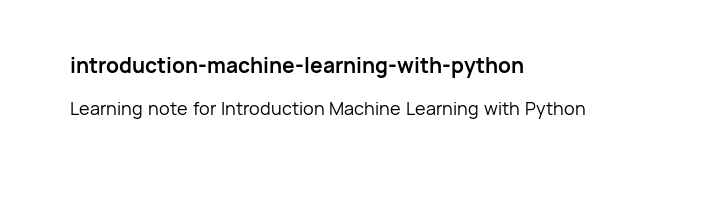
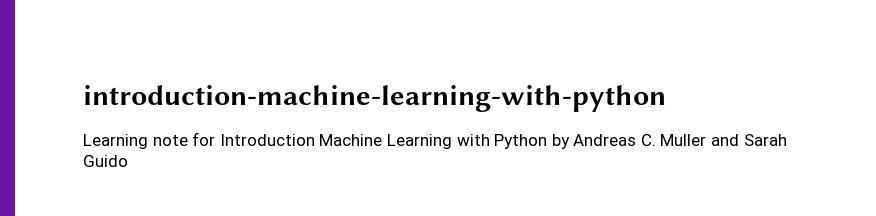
(587, 110) none -> [551,134,787,149] [83,155,128,167] by Andreas C. Muller and Sarah Guido

